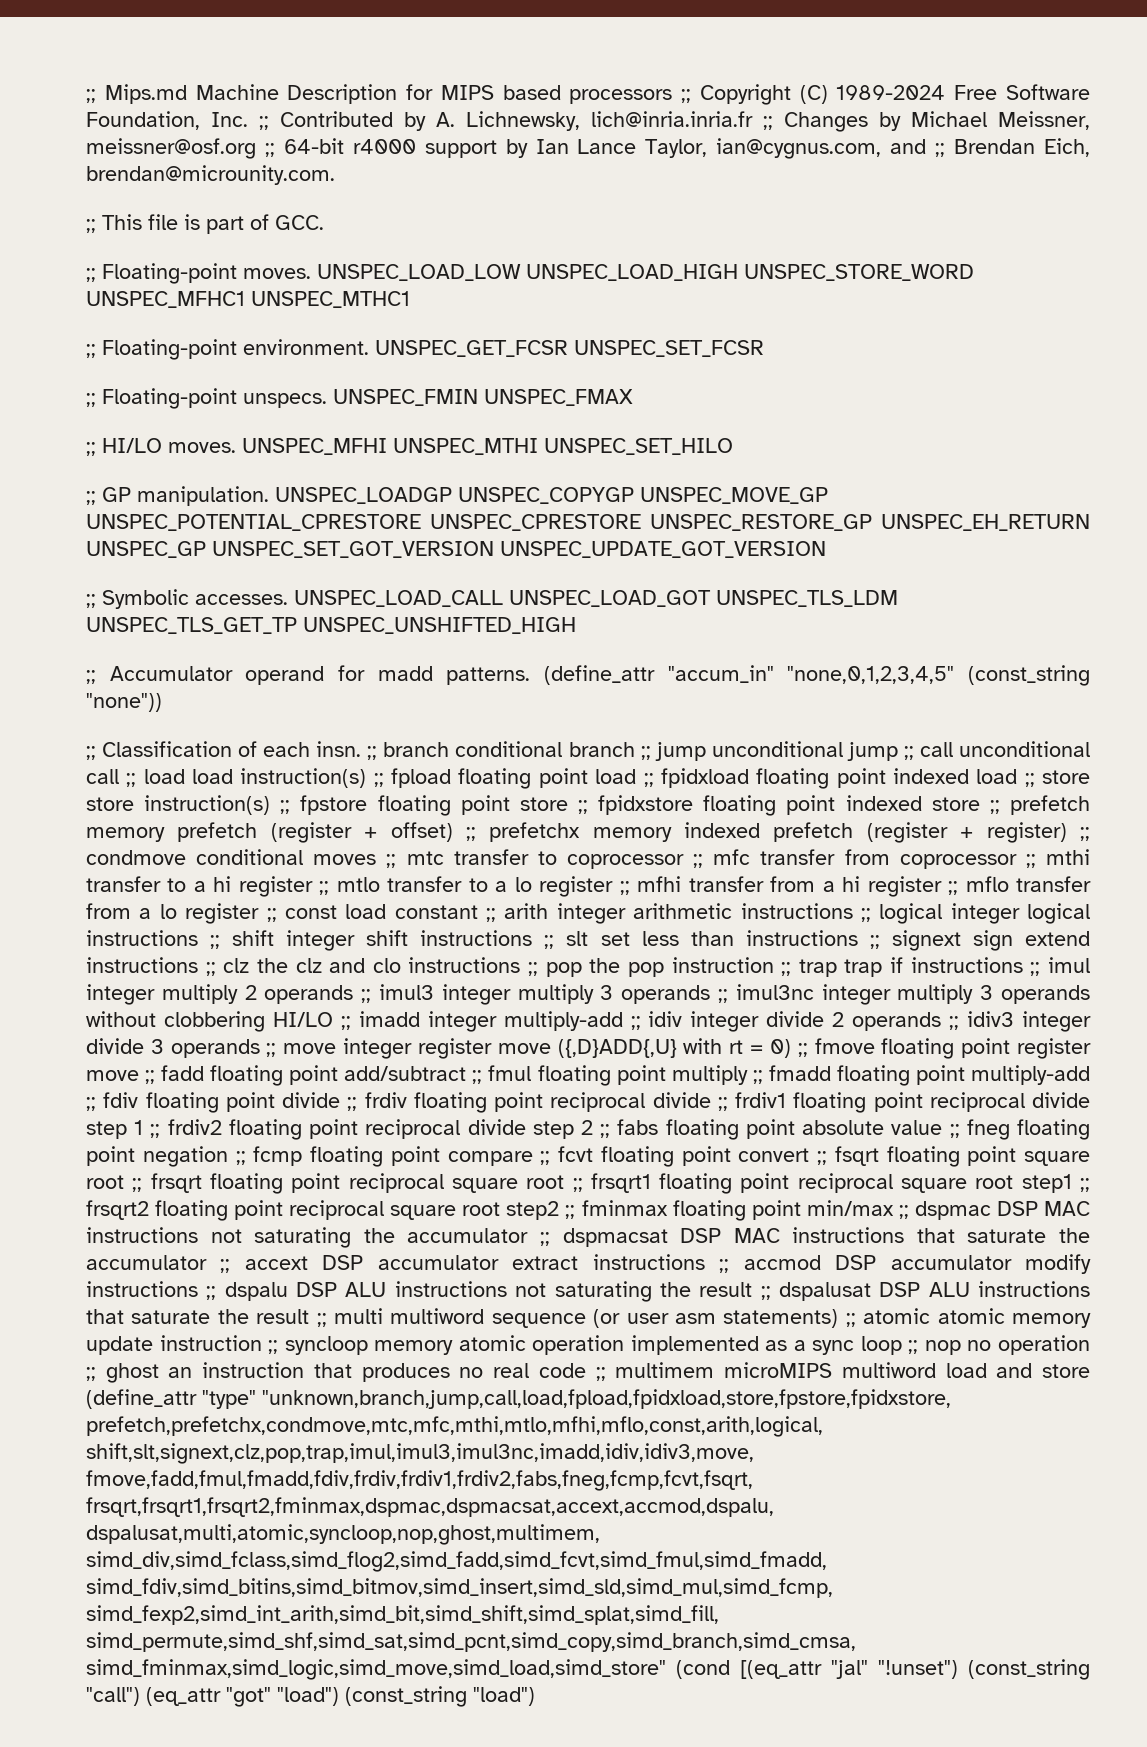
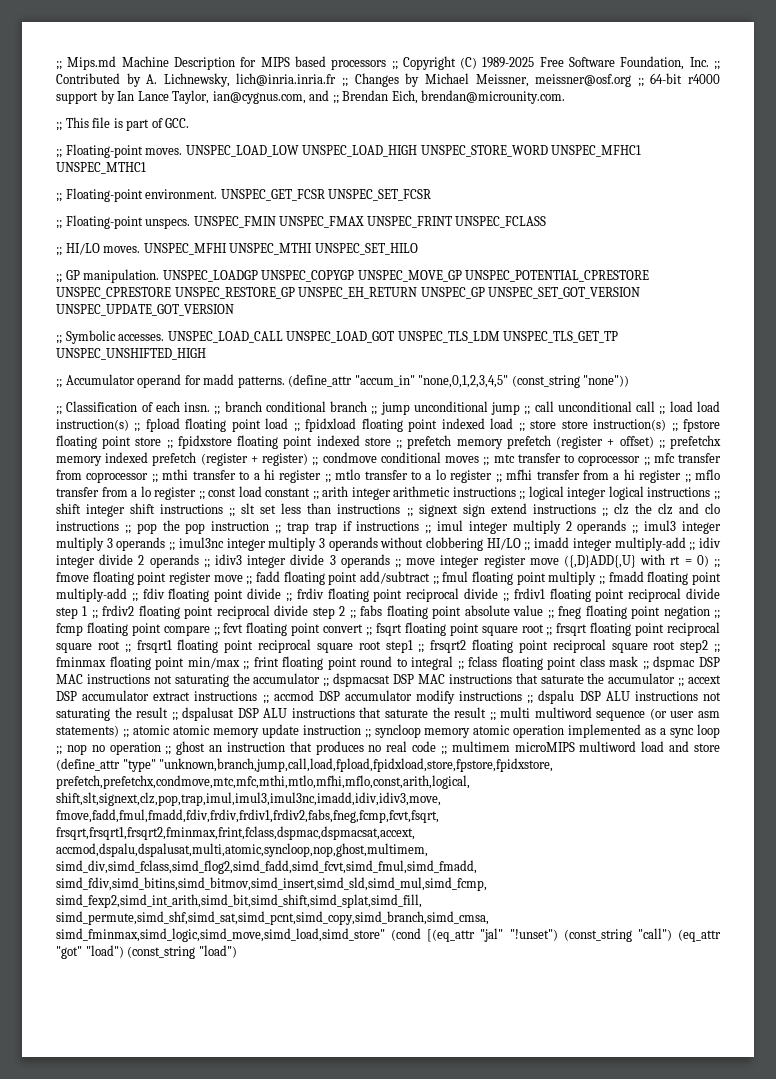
[836,85,946,100] 1989-2024 -> [482,57,535,68] 1989-2025
(633, 397) none -> [366,216,547,228] UNSPEC_FRINT UNSPEC_FCLASS
(909, 1212) none -> [253,656,649,670] frint floating point round to integral ;; fclass floating point class mask ;;
[86,1497,774,1517] [86,1524,600,1545] frsqrt,frsqrt1,frsqrt2,fminmax,dspmac,dspmacsat,accext,accmod,dspalu, dspalusat,multi,atomic,syncloop,nop,ghost,multimem, -> [56,826,415,840] [56,843,428,857] frsqrt,frsqrt1,frsqrt2,fminmax,frint,fclass,dspmac,dspmacsat,accext, accmod,dspalu,dspalusat,multi,atomic,syncloop,nop,ghost,multimem,

